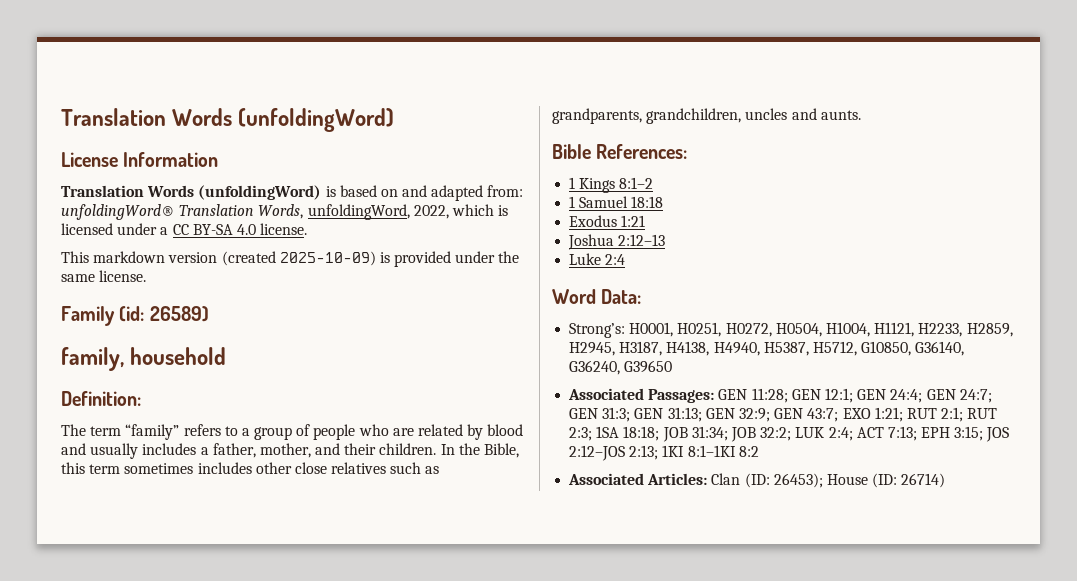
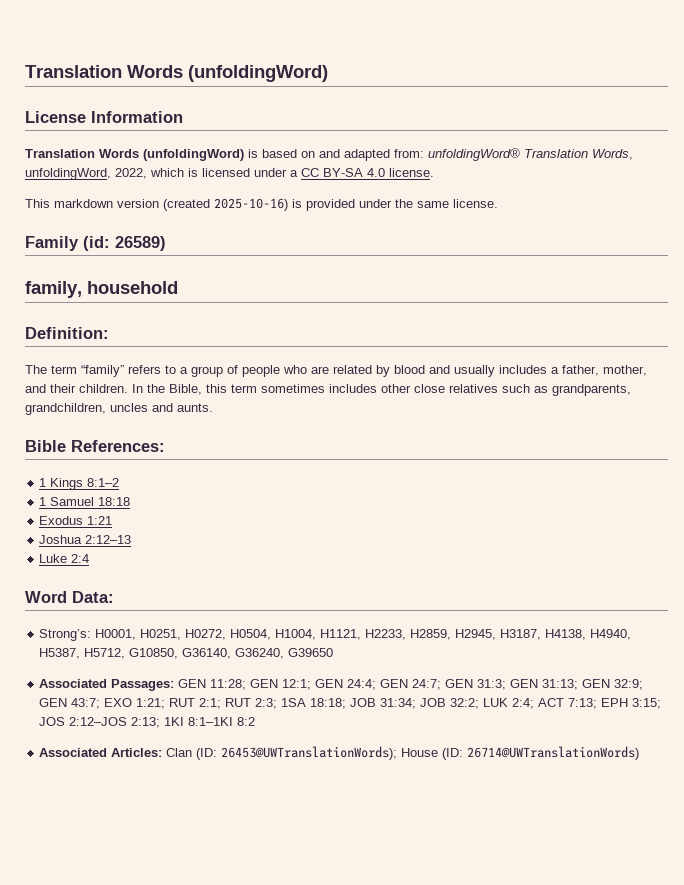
[279,251,376,266] 2025-10-09) -> [214,198,288,211] 2025-10-16)
[773,473,823,488] 26453); -> [221,746,398,760] 26453@UWTranslationWords);
[901,473,946,488] 26714) -> [467,746,640,760] 26714@UWTranslationWords)

